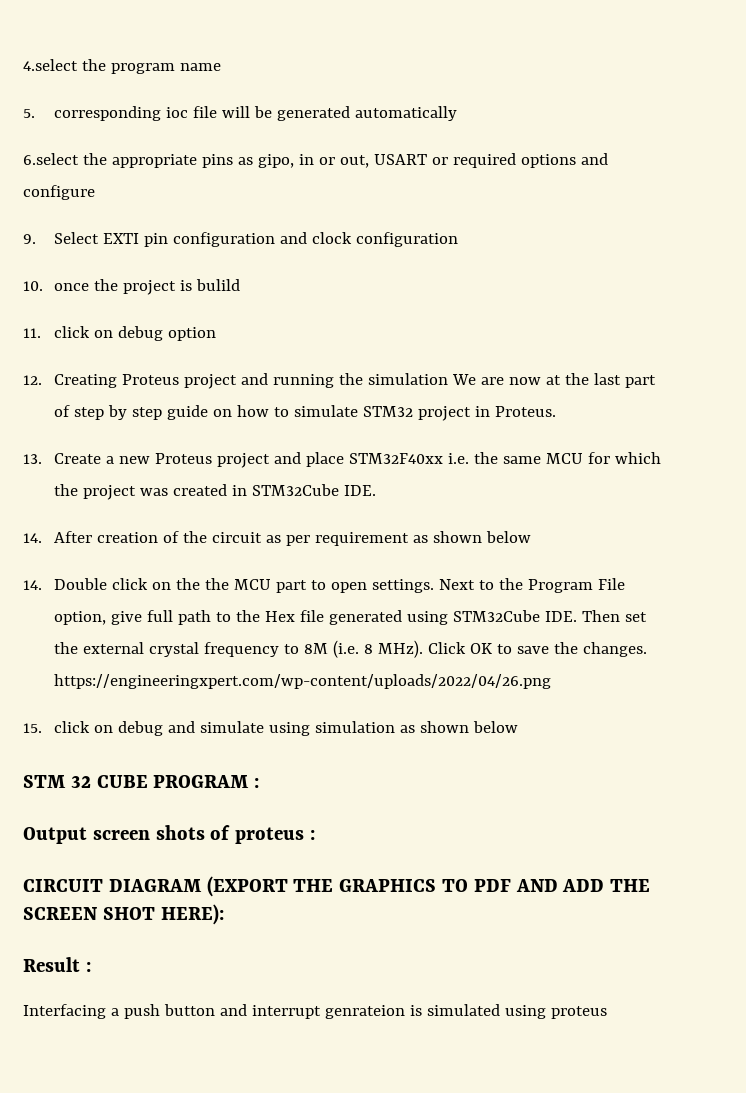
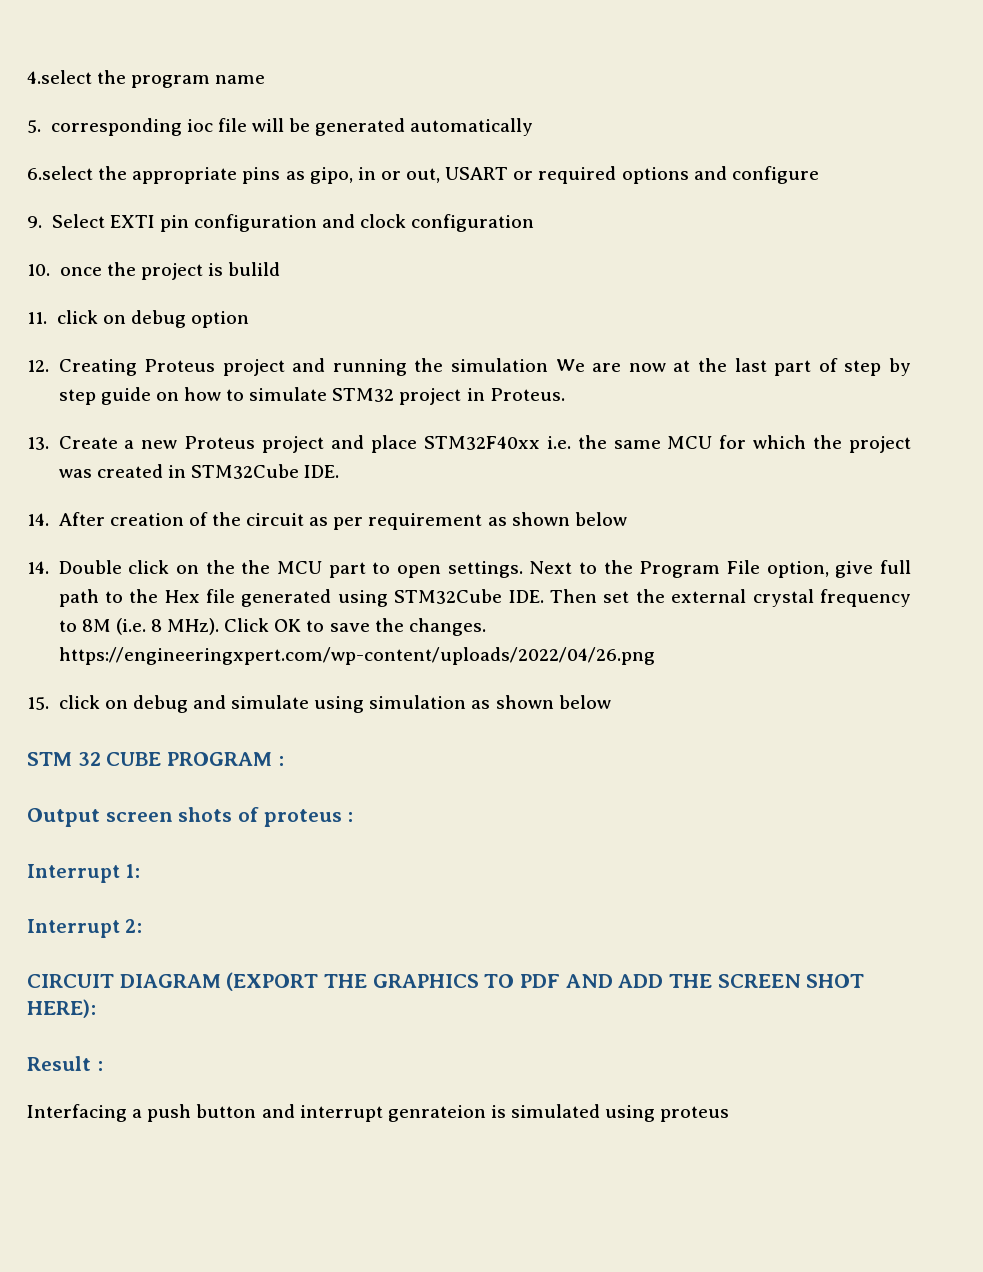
(316, 835) none -> [27,864,141,883] [27,919,143,938] // Interrupt 1: // Interrupt 2:

